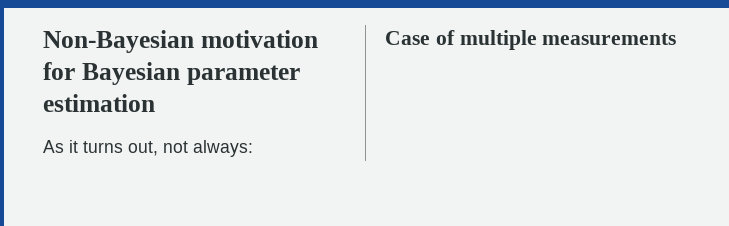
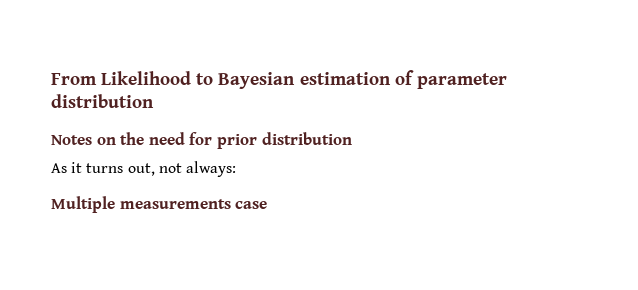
[43,30,318,53] [43,62,300,85] [43,94,155,112] Non-Bayesian motivation for Bayesian parameter estimation -> [51,70,507,89] [51,94,154,108] [51,132,352,149] From Likelihood to Bayesian estimation of parameter distribution // Notes on the need for prior distribution
[385,30,677,50] Case of multiple measurements -> [51,196,268,213] Multiple measurements case

